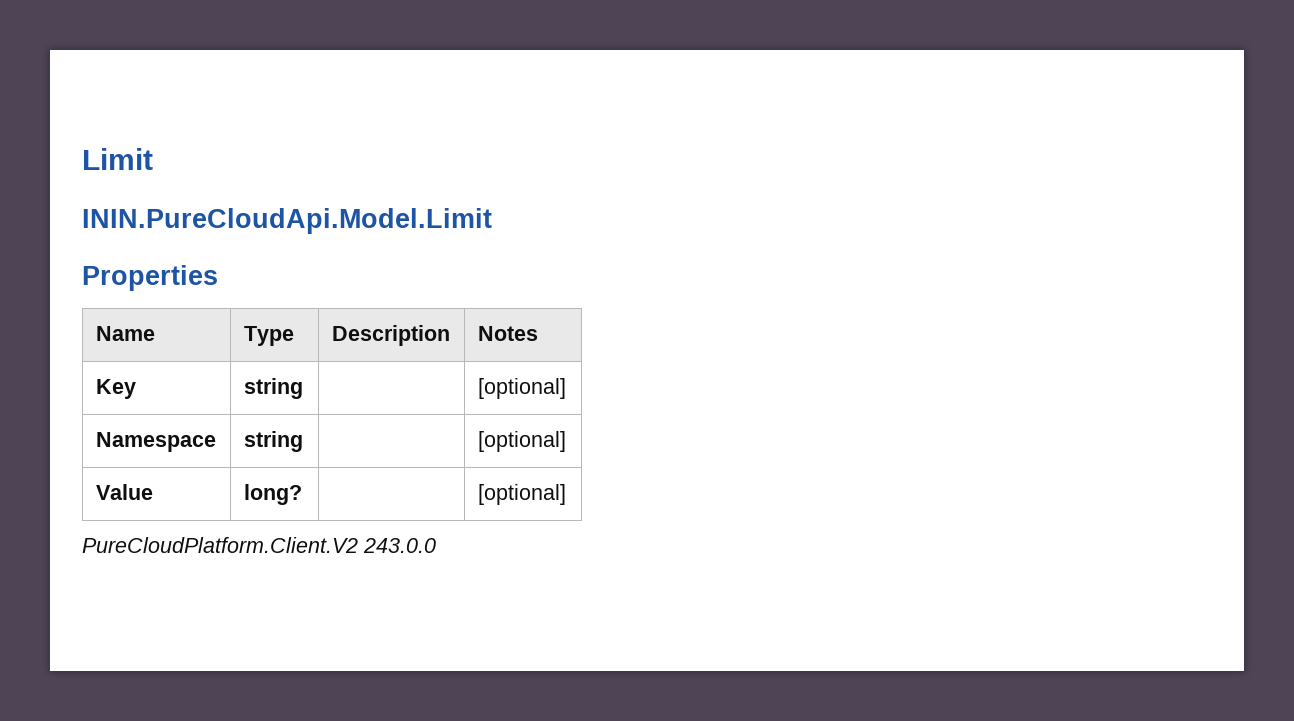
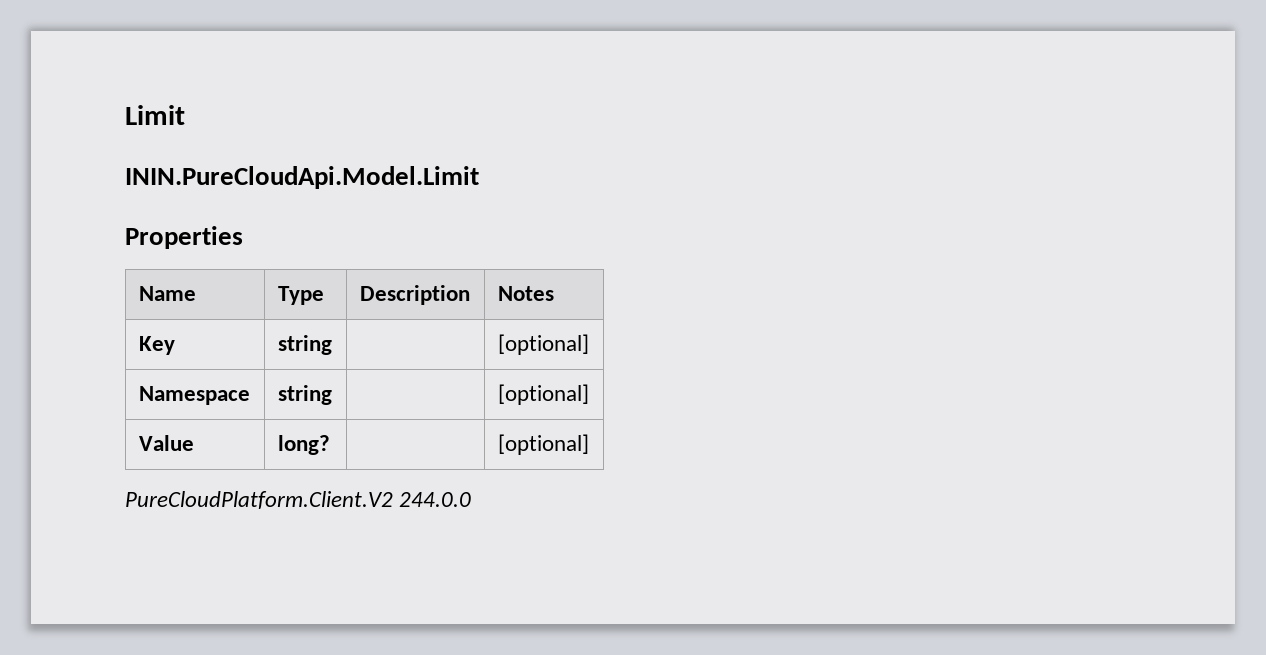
[363,538,436,553] 243.0.0 -> [399,492,472,507] 244.0.0

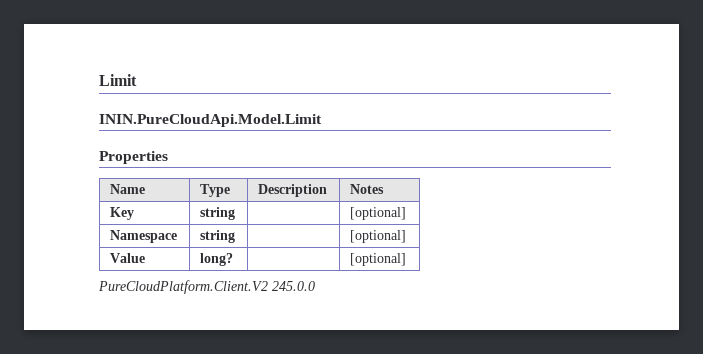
[399,492,472,507] 244.0.0 -> [272,281,315,291] 245.0.0

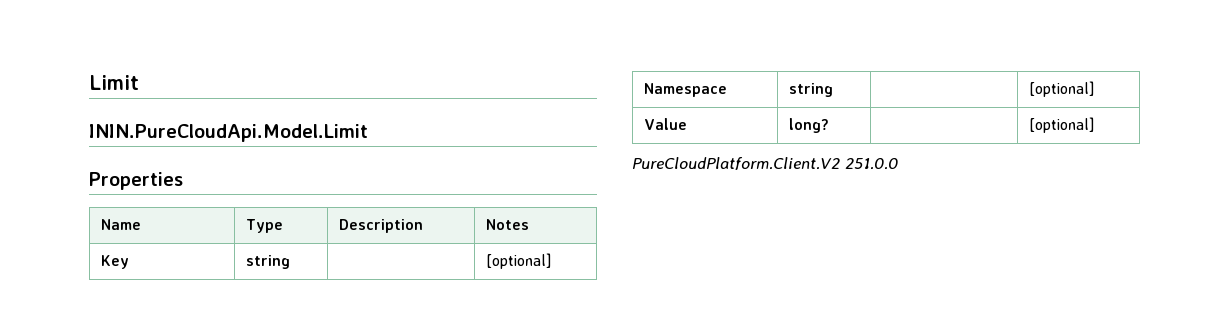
[272,281,315,291] 245.0.0 -> [845,158,898,170] 251.0.0

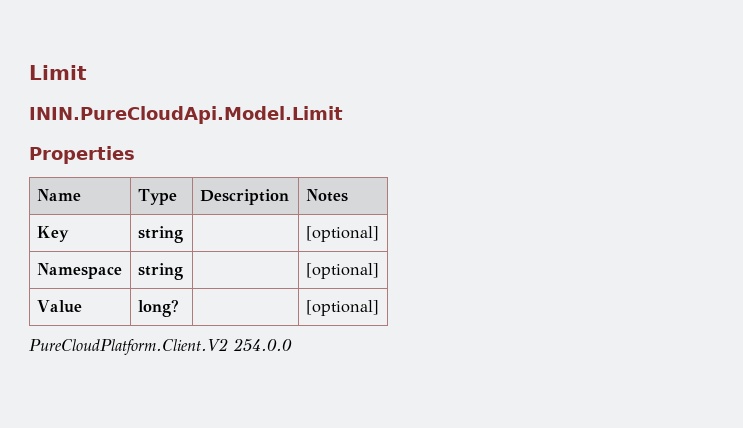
[845,158,898,170] 251.0.0 -> [233,338,292,352] 254.0.0

